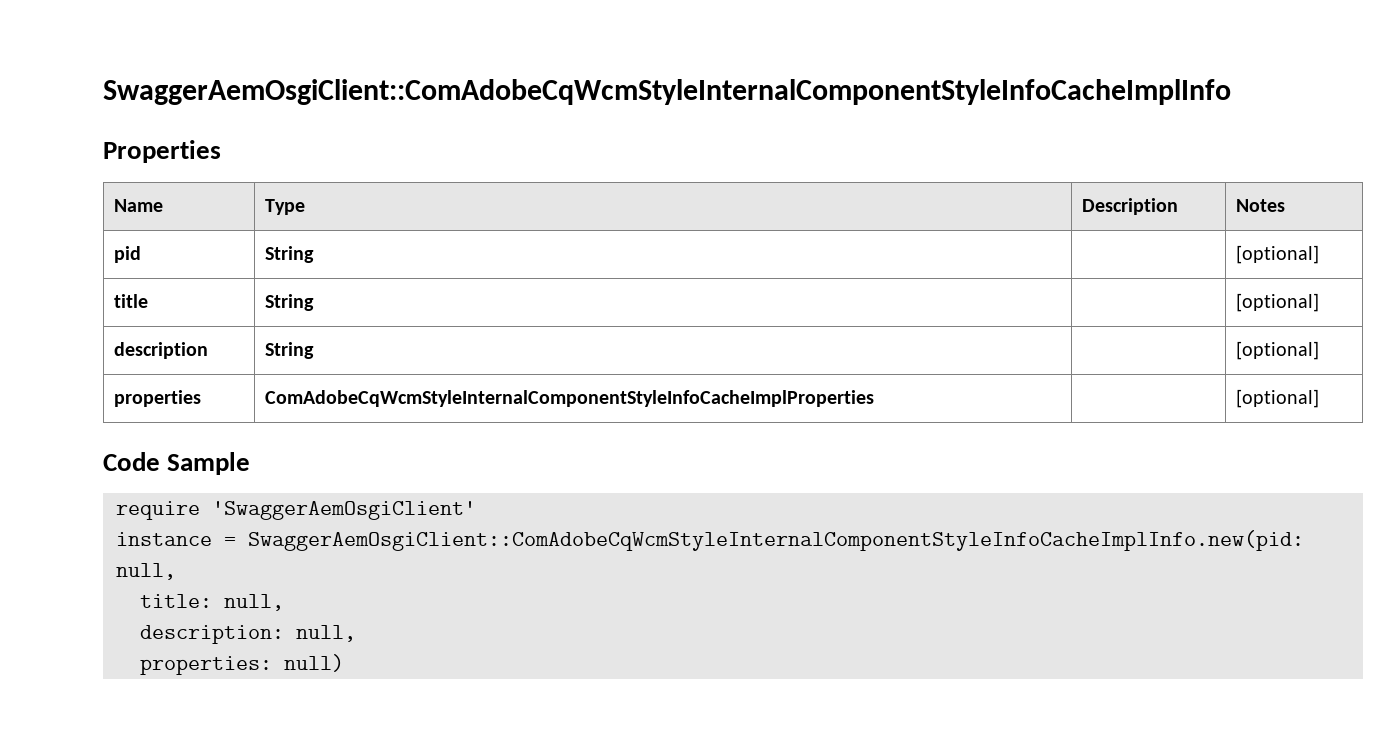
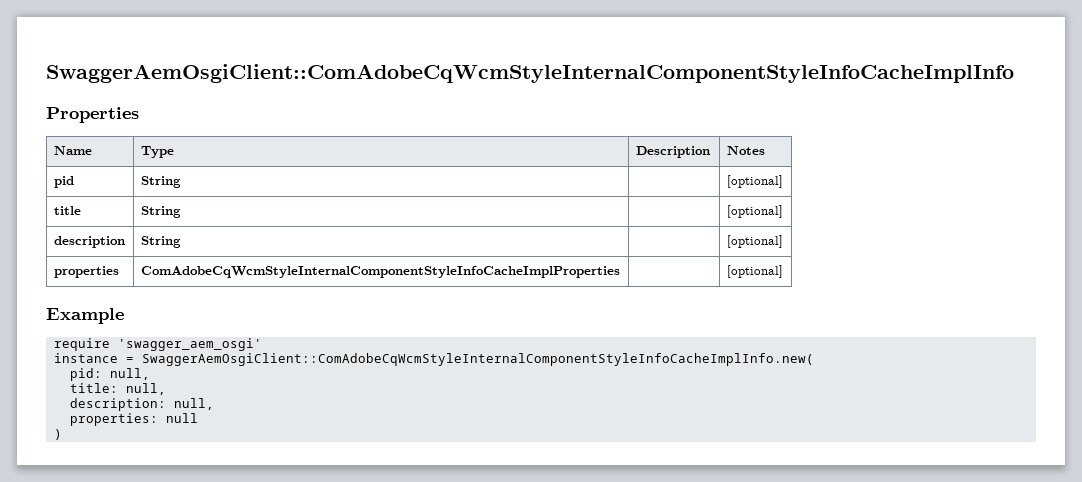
[103,452,251,475] Code Sample -> [46,308,124,324] Example
[211,501,476,520] 'SwaggerAemOsgiClient' -> [117,338,262,351] 'swagger_aem_osgi'
[247,530,1304,551] SwaggerAemOsgiClient::ComAdobeCqWcmStyleInternalComponentStyleInfoCacheImplInfo.new(pid: -> [141,353,814,366] [69,368,102,381] SwaggerAemOsgiClient::ComAdobeCqWcmStyleInternalComponentStyleInfoCacheImplInfo.new( // pid:
[283,654,344,672] null) -> [165,413,198,423] [53,429,62,440] null // )

